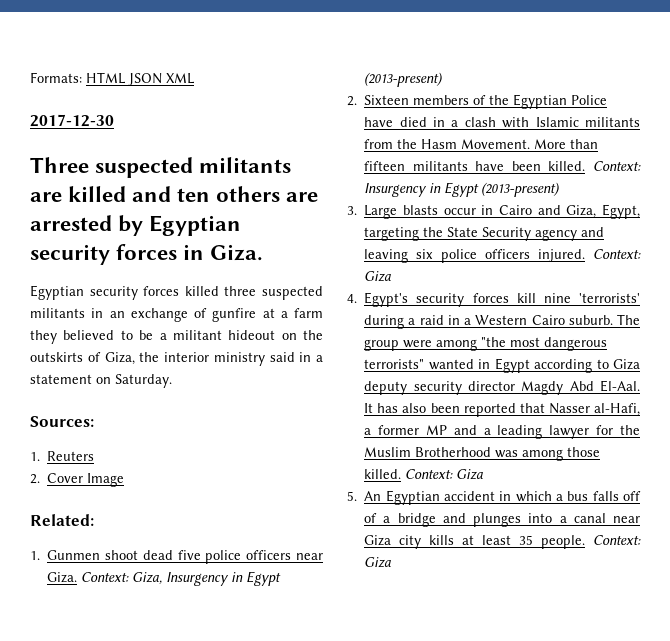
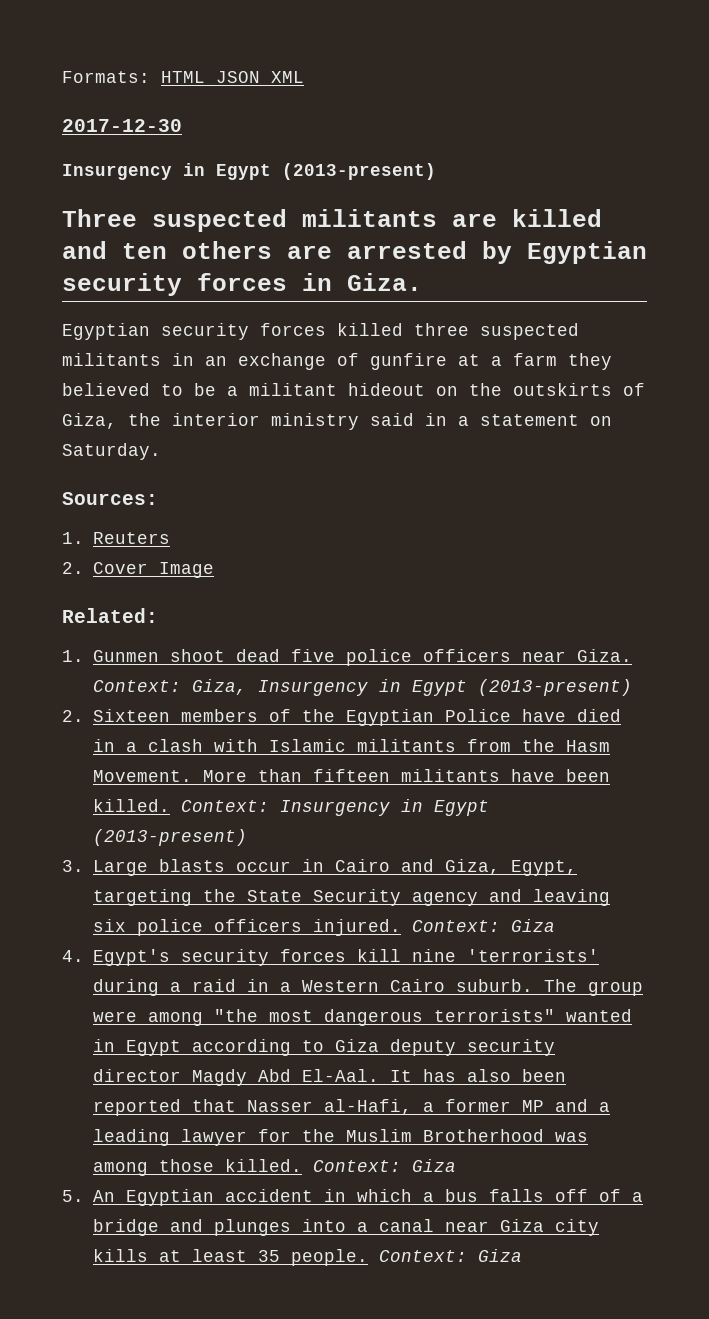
(114, 120) none -> [62,163,436,180] // Insurgency in Egypt (2013-present)

